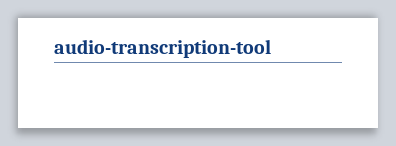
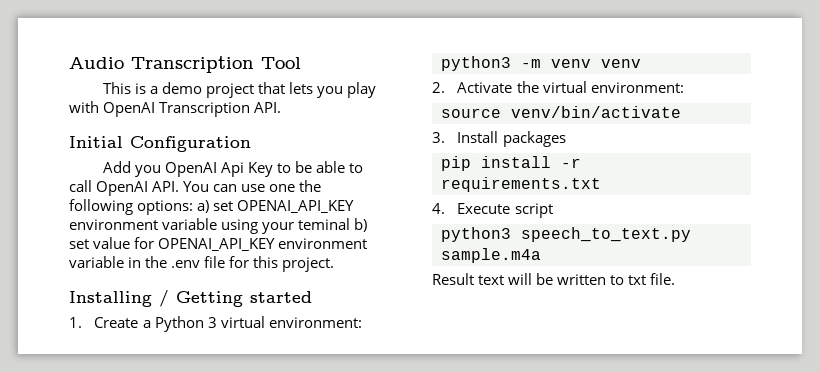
[54,39,271,58] audio-transcription-tool -> [69,56,301,73] [102,82,377,98] [69,101,282,117] [69,136,251,152] [102,161,364,177] [69,180,322,196] [69,199,355,215] [69,218,368,234] [69,237,368,251] [69,256,335,272] [69,290,312,307] [69,316,362,332] [441,56,641,71] [432,81,684,93] [441,106,681,118] [432,131,566,147] [441,156,581,171] [441,177,601,192] [432,203,553,218] [441,227,691,242] [441,248,541,263] [432,273,676,285] Audio Transcription Tool // This is a demo project that lets you play with OpenAI Transcription API. // Initial Configuration // Add you OpenAI Api Key to be able to call OpenAI API. You can use one the following options: a) set OPENAI_API_KEY environment variable using your teminal b) set value for OPENAI_API_KEY environment variable in the .env file for this project. // Installing / Getting started // 1. Create a Python 3 virtual environment: // python3 -m venv venv // 2. Activate the virtual environment: // source venv/bin/activate // 3. Install packages // pip install -r requirements.txt // 4. Execute script // python3 speech_to_text.py sample.m4a // Result text will be written to txt file.

